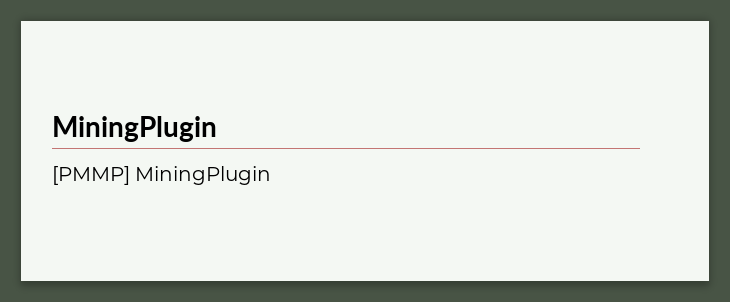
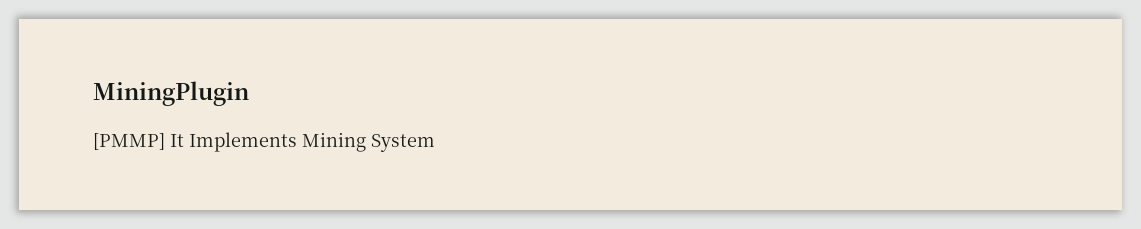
[135,166,272,185] MiningPlugin -> [170,132,435,152] It Implements Mining System

